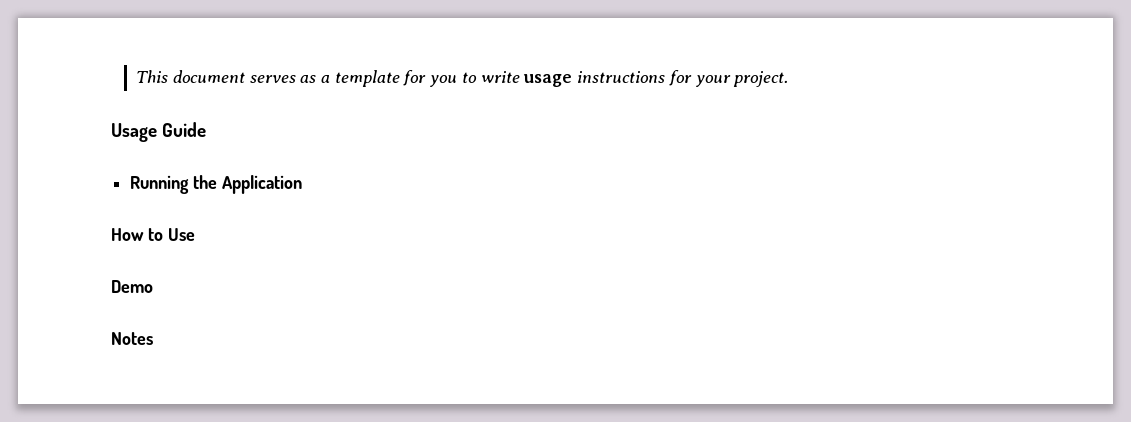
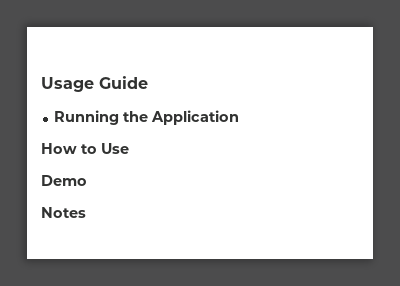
[136,70,789,87] This document serves as a template for you to write usage instructions for your project. // -> (41, 84) none

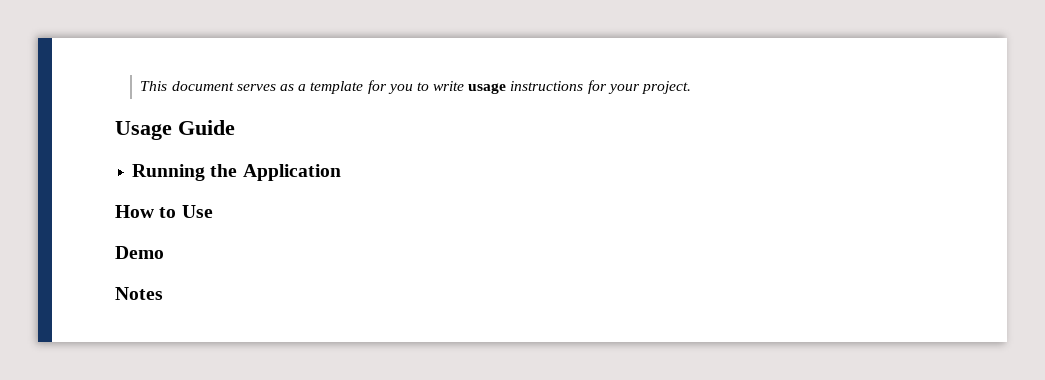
(41, 84) none -> [140,80,691,94] This document serves as a template for you to write usage instructions for your project. //

